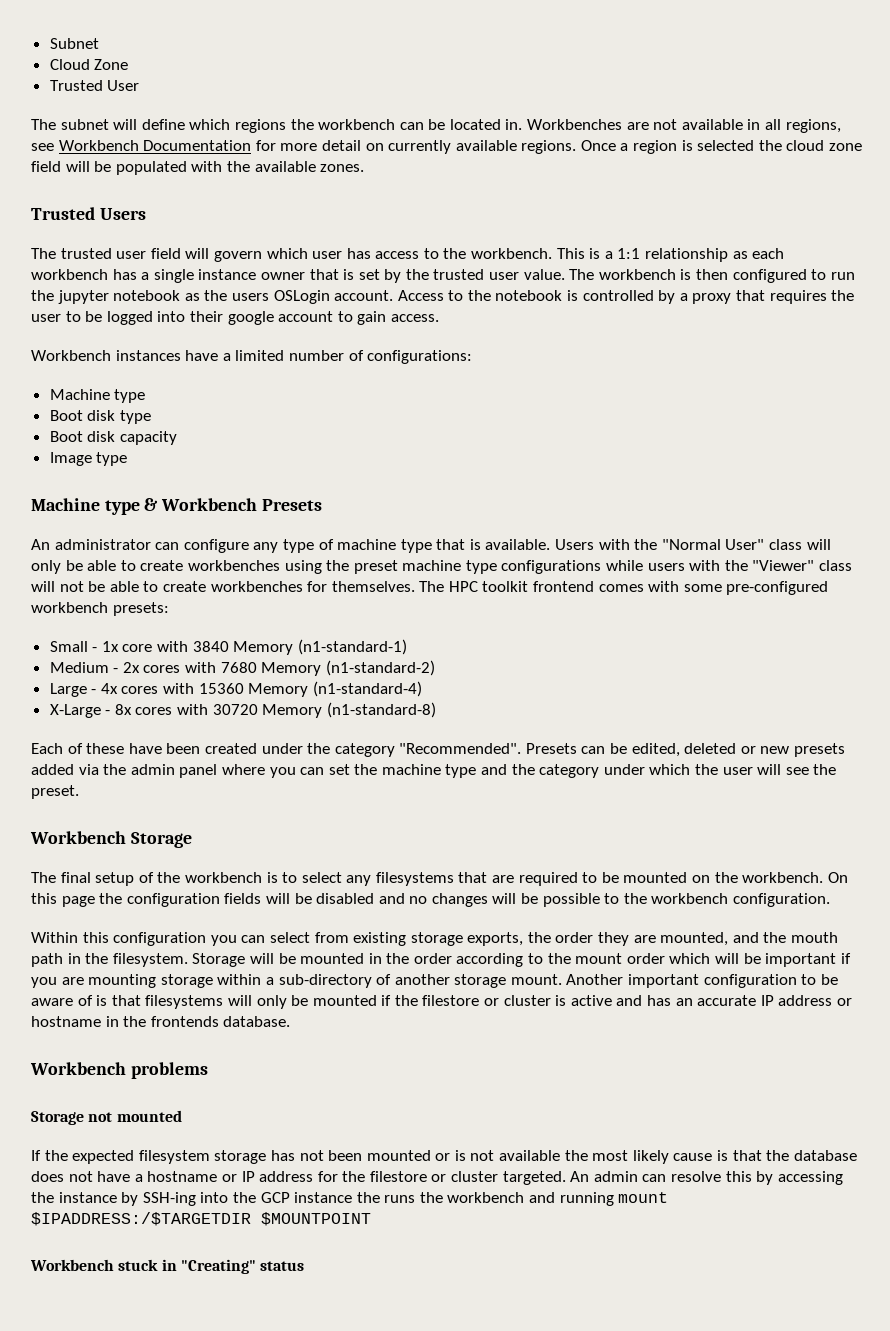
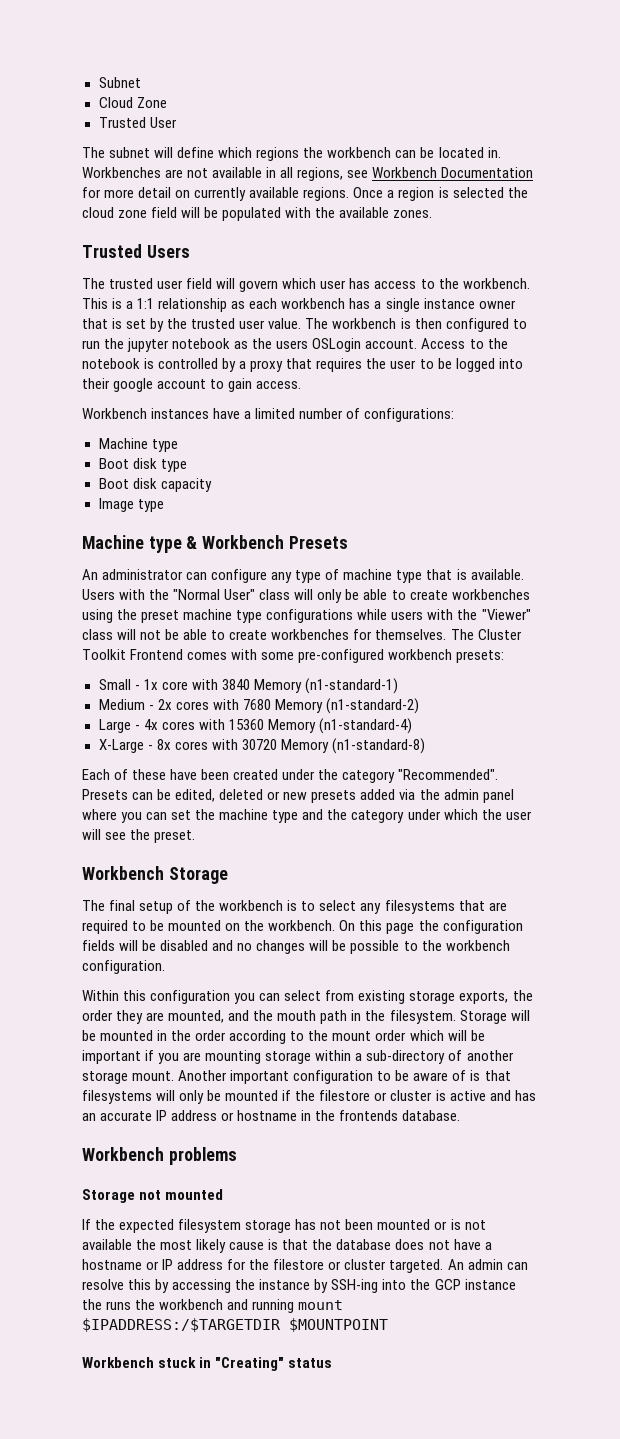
[448,581,595,592] HPC toolkit frontend -> [477,629,522,640] [82,649,184,660] Cluster Toolkit Frontend

